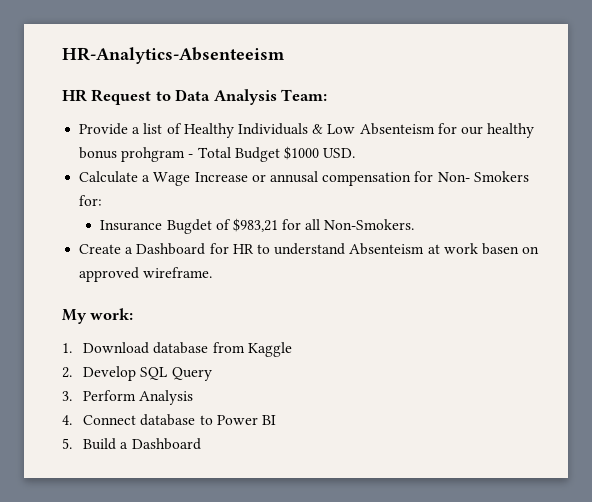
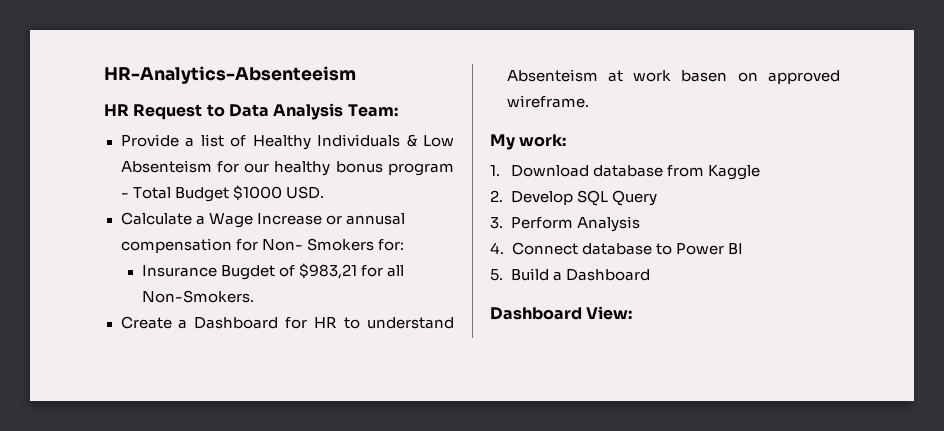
[121,147,186,162] prohgram -> [388,163,455,176] program
(201, 444) none -> [490,306,633,320] // Dashboard View:

